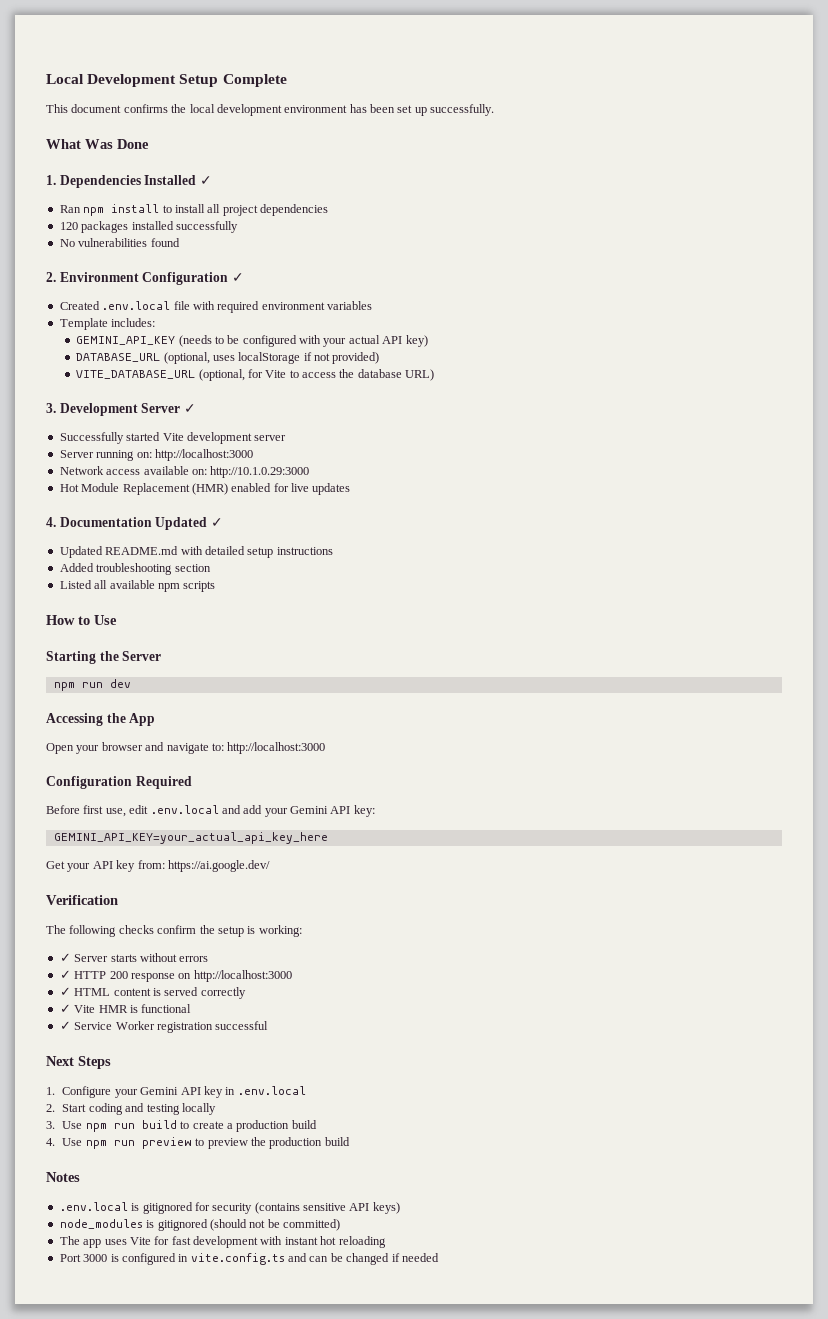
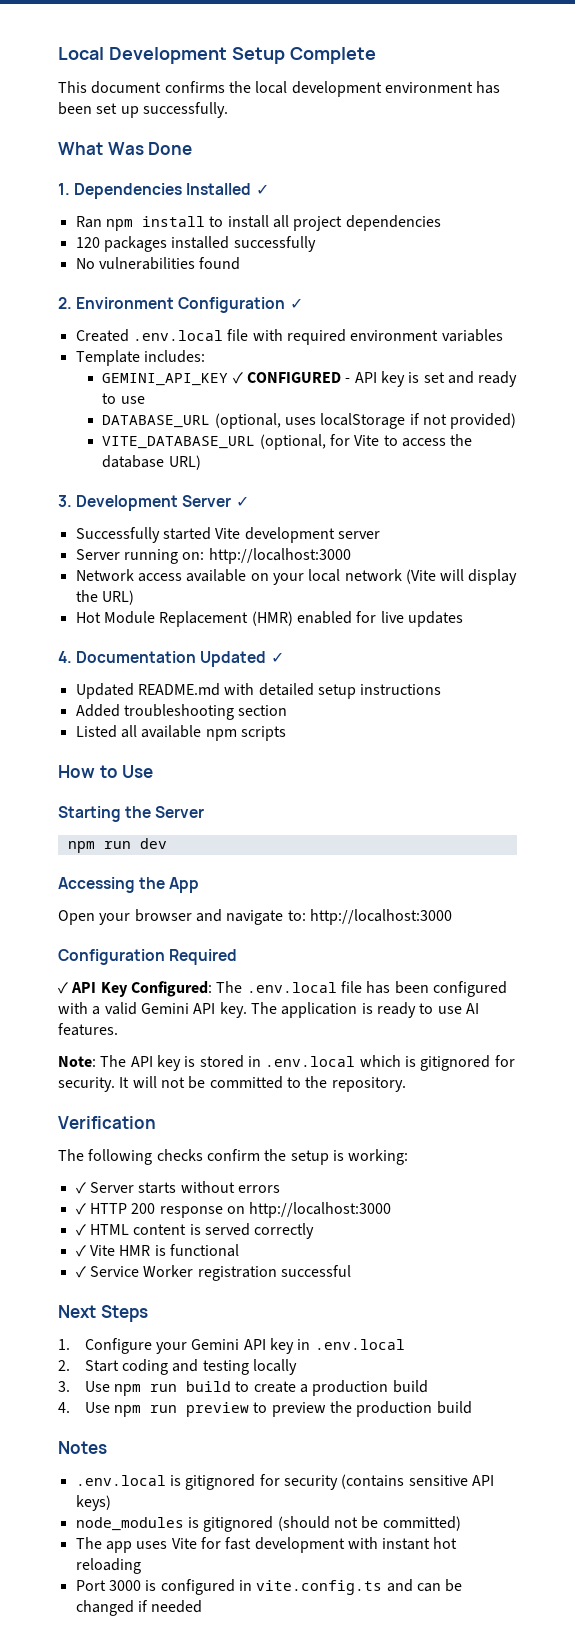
[178,335,428,347] (needs to be configured with your actual API key) -> [232,371,518,387] [102,393,145,404] ✓ CONFIGURED - API key is set and ready to use
[191,466,310,478] on: http://10.1.0.29:3000 -> [250,569,518,585] [75,590,134,605] on your local network (Vite will display the URL)
[46,805,375,817] [53,832,328,844] [46,860,270,872] Before first use, edit .env.local and add your Gemini API key: // GEMINI_API_KEY=your_actual_api_key_here // Get your API key from: https://ai.google.dev/ -> [58,981,507,997] [58,1002,479,1018] [58,1023,118,1036] [58,1055,515,1071] [58,1076,406,1092] ✓ API Key Configured: The .env.local file has been configured with a valid Gemini API key. The application is ready to use AI features. // Note: The API key is stored in .env.local which is gitignored for security. It will not be committed to the repository.

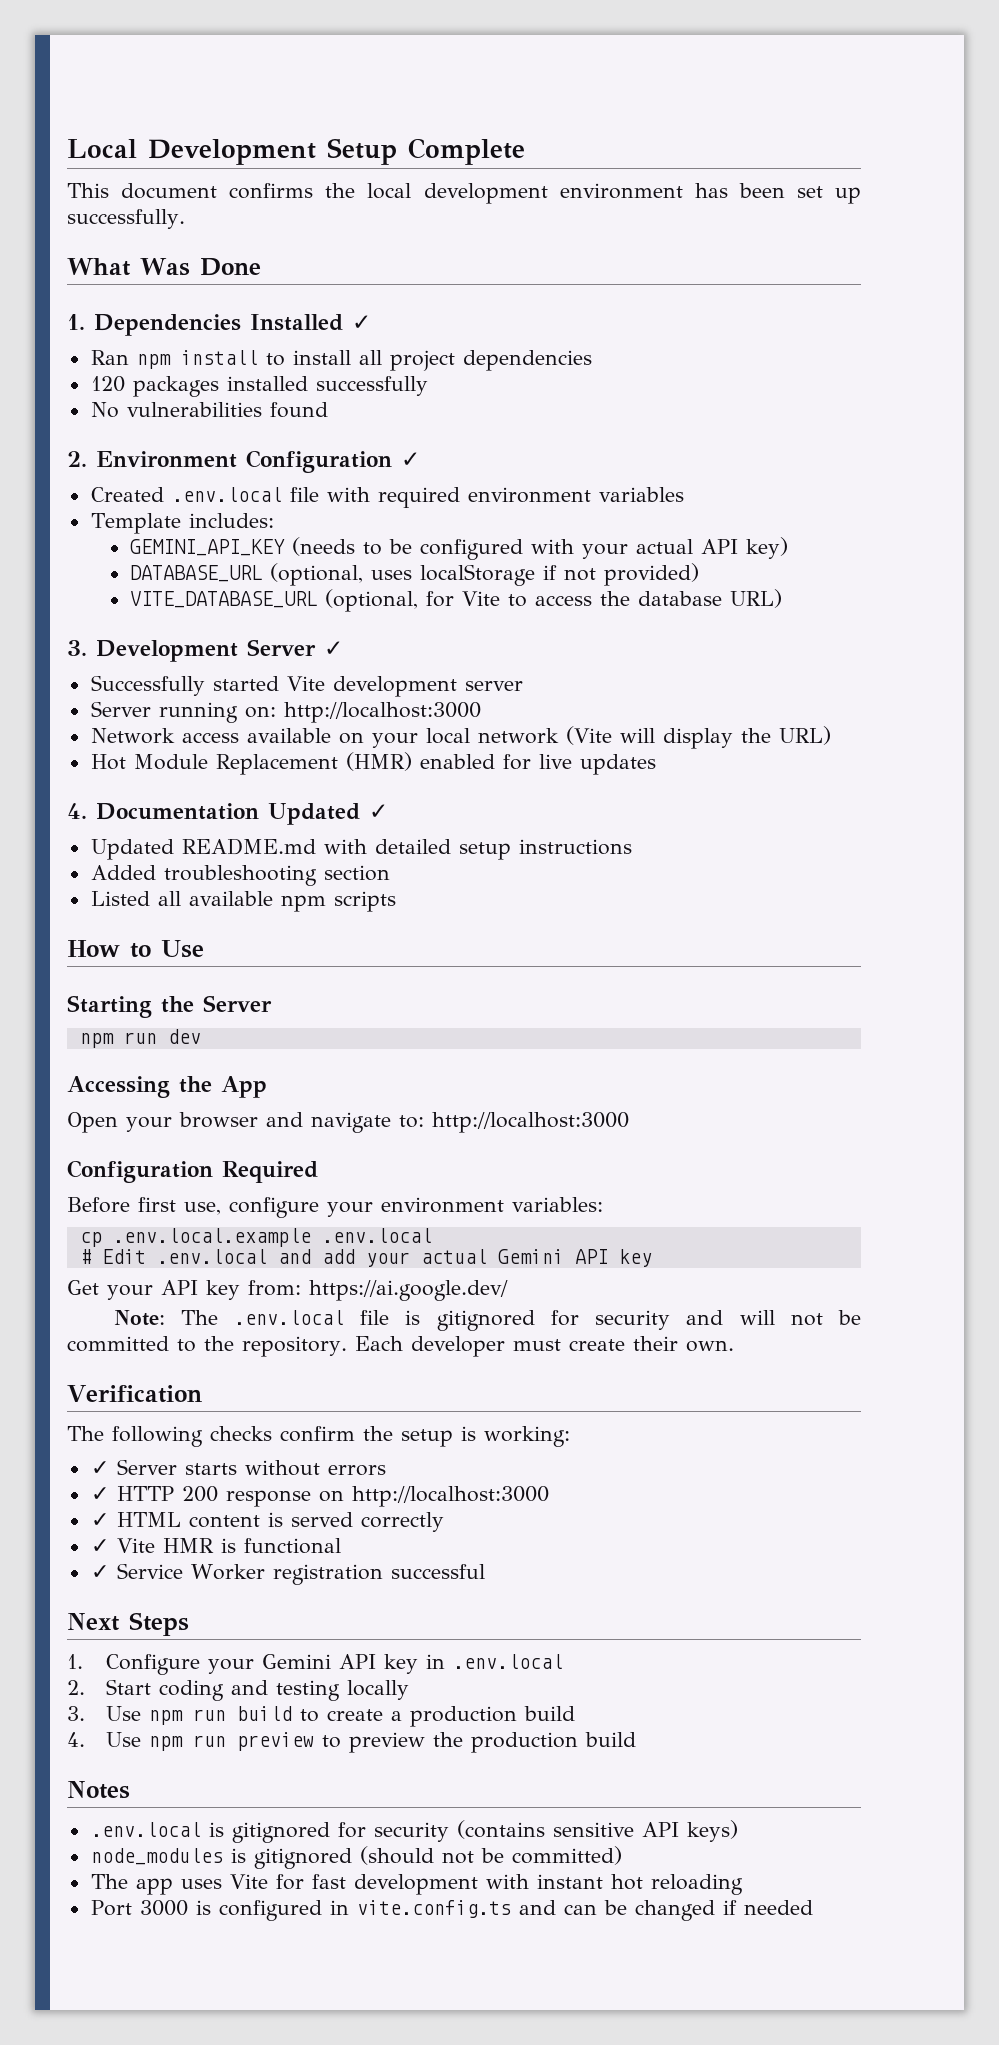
[232,371,518,387] [102,393,145,404] ✓ CONFIGURED - API key is set and ready to use -> [292,537,789,560] (needs to be configured with your actual API key)
[58,981,507,997] [58,1002,479,1018] [58,1023,118,1036] [58,1055,515,1071] [58,1077,130,1092] ✓ API Key Configured: The .env.local file has been configured with a valid Gemini API key. The application is ready to use AI features. // Note: The API key is stored in .env.local which is gitignored for security. It -> [67,1197,603,1218] [79,1228,432,1247] [79,1249,652,1267] [67,1280,508,1301] [113,1310,724,1331] Before first use, configure your environment variables: // cp .env.local.example .env.local // # Edit .env.local and add your actual Gemini API key // Get your API key from: https://ai.google.dev/ // Note: The .env.local file is gitignored for security and
(406, 1084) none -> [354,1336,734,1357] Each developer must create their own.

